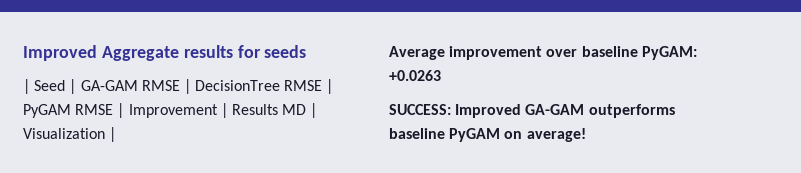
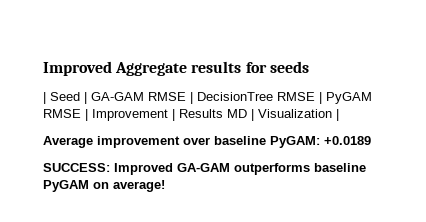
[389,70,441,81] +0.0263 -> [324,136,371,145] +0.0189

